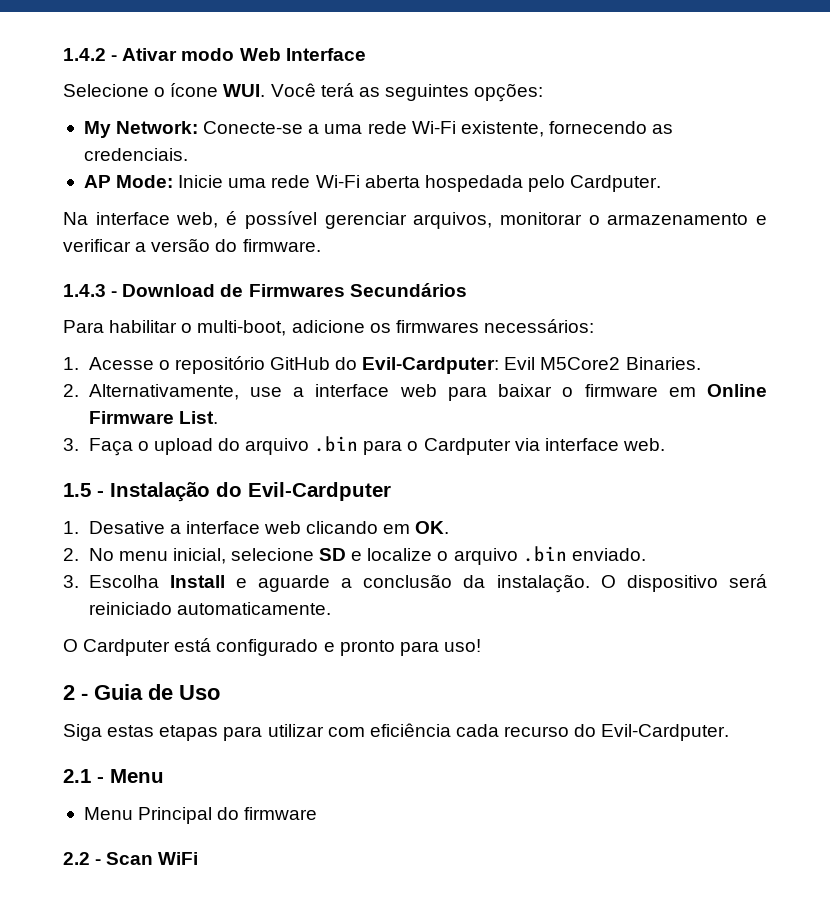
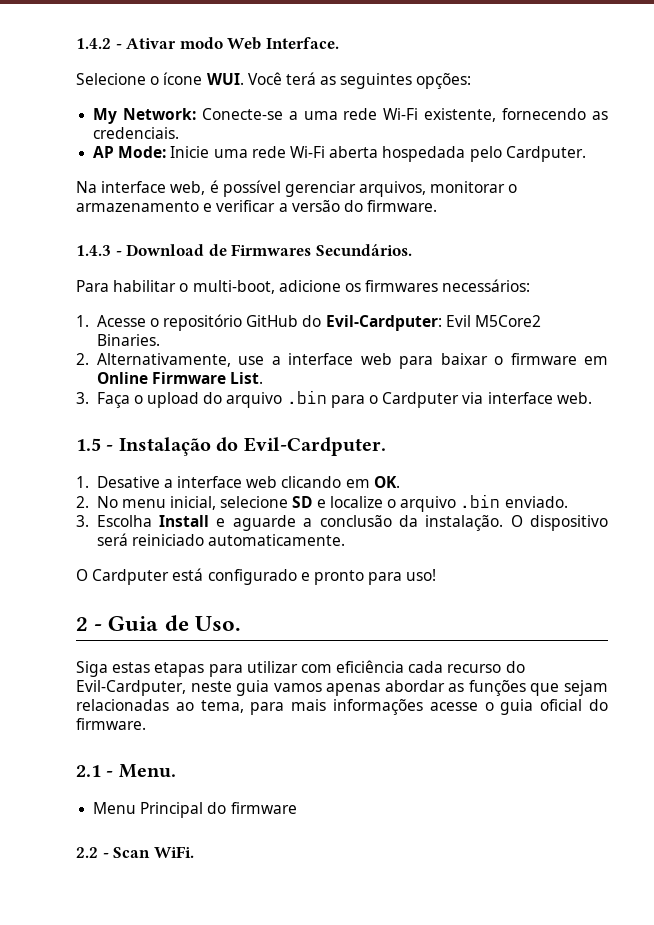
[285,48,366,61] Interface -> [265,37,339,49] Interface.
[349,283,467,297] Secundários -> [315,244,412,256] Secundários.
[248,482,391,501] Evil-Cardputer -> [243,437,386,456] Evil-Cardputer.
[179,685,220,700] Uso -> [194,616,241,631] Uso.
[601,724,730,741] Evil-Cardputer. -> [76,680,608,696] [76,699,608,715] [76,718,146,730] Evil-Cardputer, neste guia vamos apenas abordar as funções que sejam relacionadas ao tema, para mais informações acesse o guia oficial do firmware.
[110,769,164,783] Menu -> [118,764,176,778] Menu.
[158,852,199,865] WiFi -> [153,846,194,858] WiFi.

